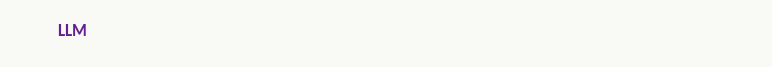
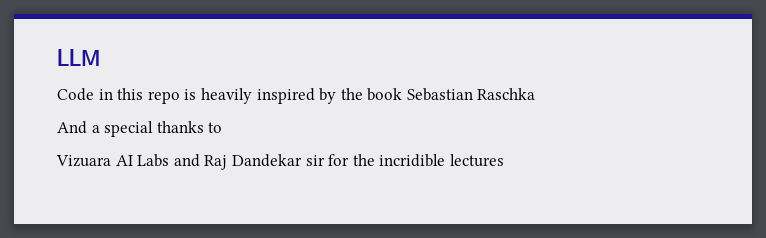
(87, 30) none -> [57,88,536,104] [57,121,223,137] [56,154,504,170] // Code in this repo is heavily inspired by the book Sebastian Raschka // And a special thanks to // Vizuara AI Labs and Raj Dandekar sir for the incridible lectures

